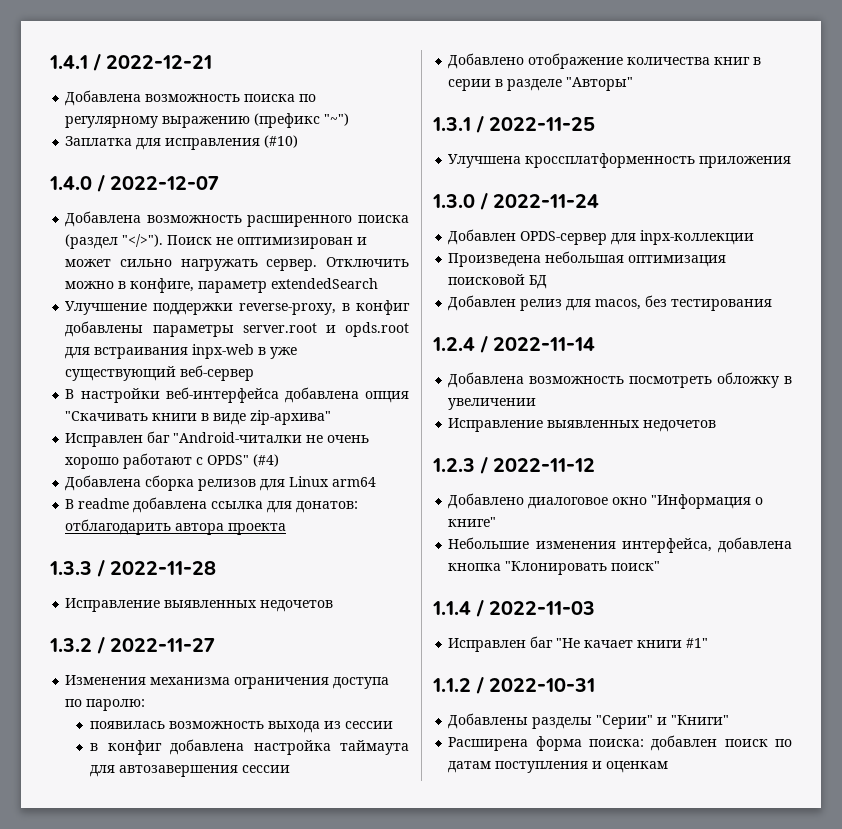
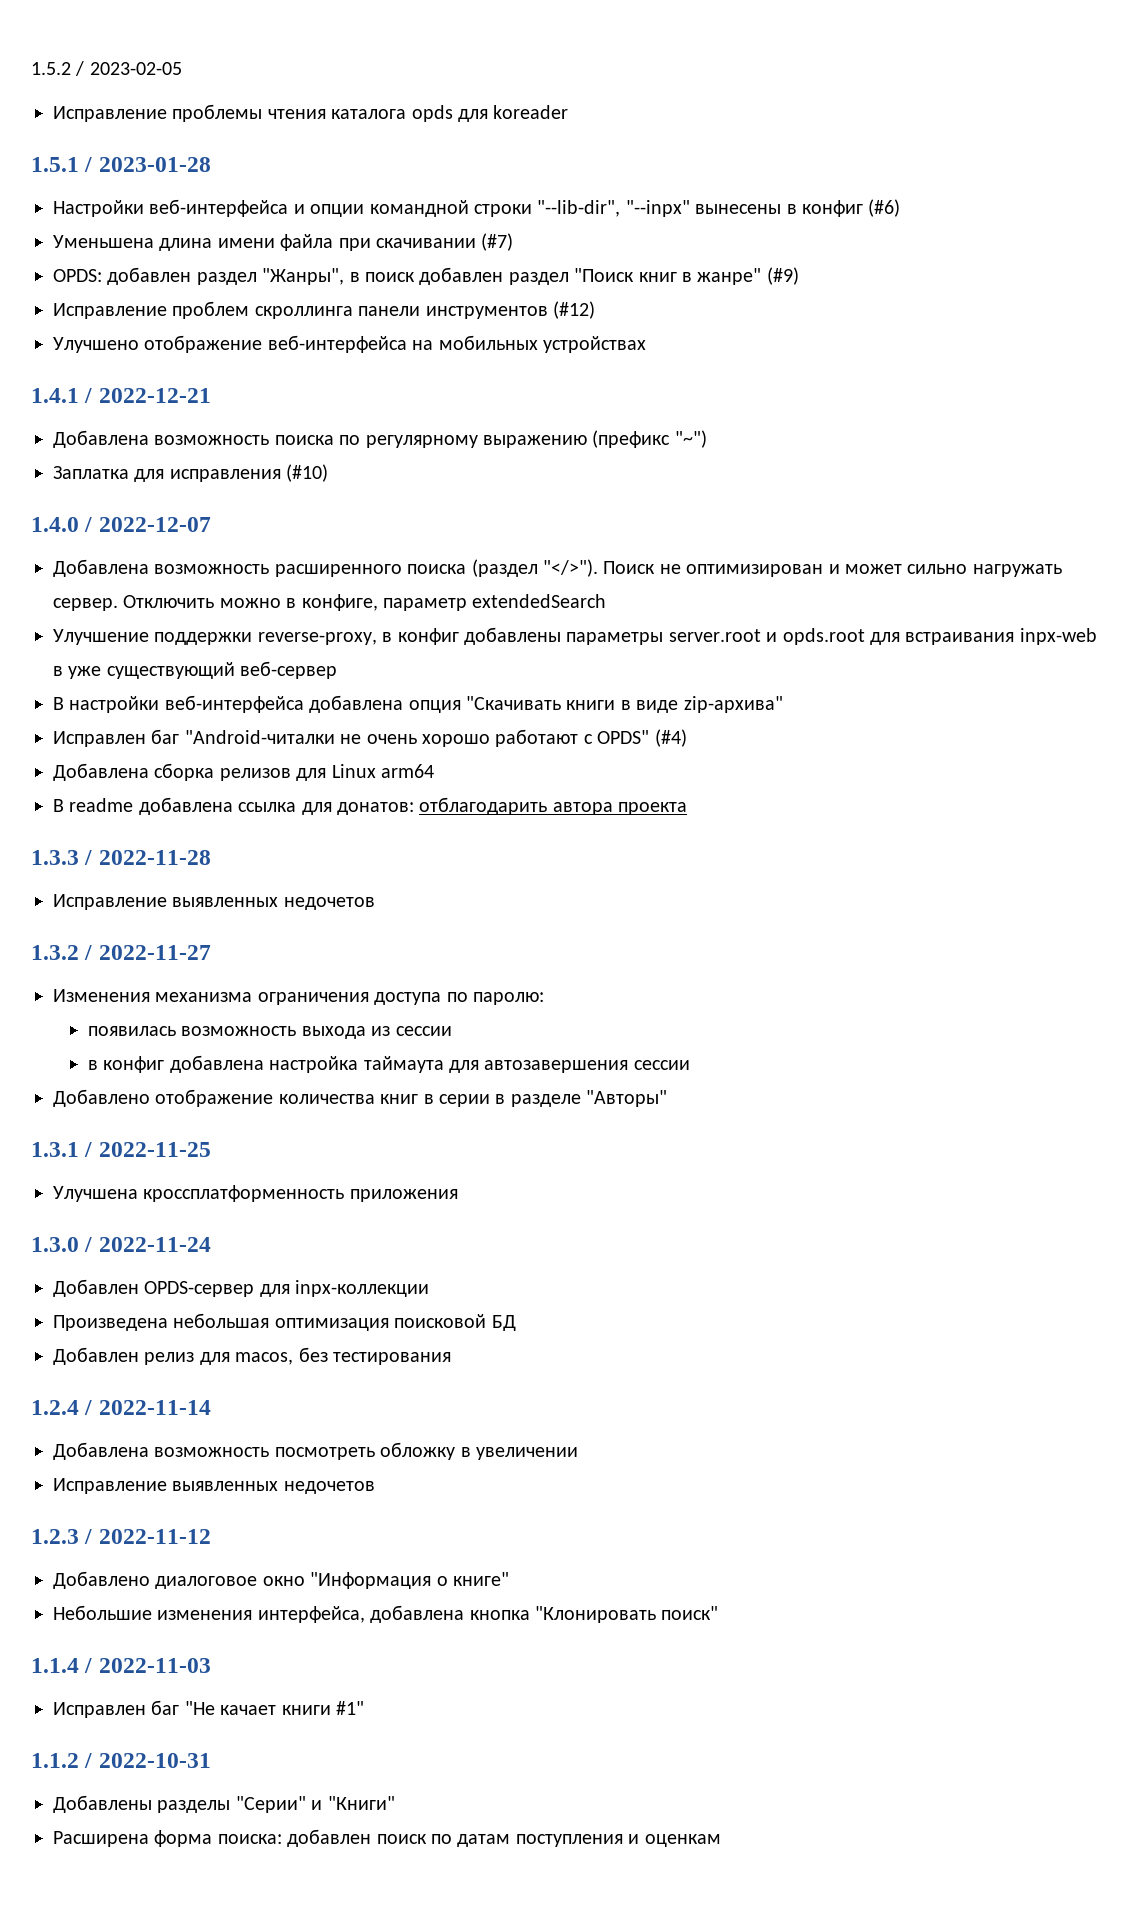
(49, 62) none -> [31,61,182,76] [53,104,569,122] [31,157,211,172] [53,199,901,217] [53,233,514,251] [53,267,799,285] [53,301,595,319] [53,335,646,353] 1.5.2 / 2023-02-05 // Исправление проблемы чтения каталога opds для koreader // 1.5.1 / 2023-01-28 // Настройки веб-интерфейса и опции командной строки "--lib-dir", "--inpx" вынесены в конфиг (#6) // Уменьшена длина имени файла при скачивании (#7) // OPDS: добавлен раздел "Жанры", в поиск добавлен раздел "Поиск книг в жанре" (#9) // Исправление проблем скроллинга панели инструментов (#12) // Улучшено отображение веб-интерфейса на мобильных устройствах //

